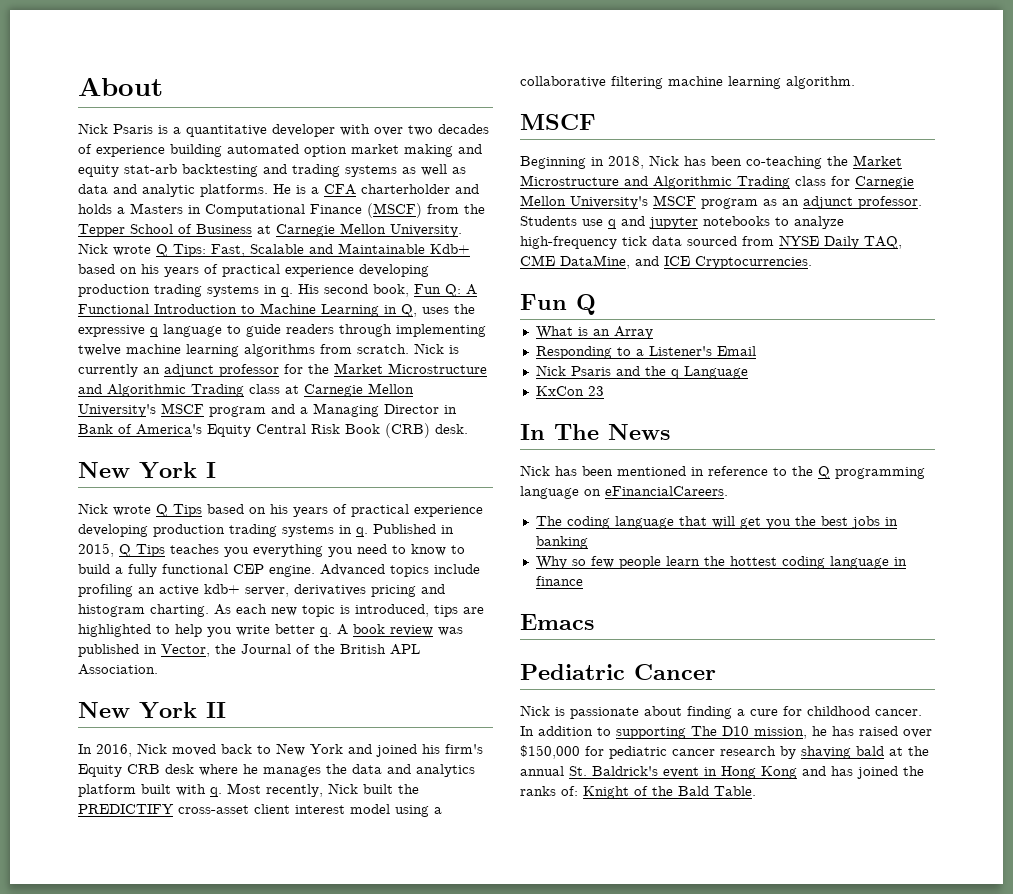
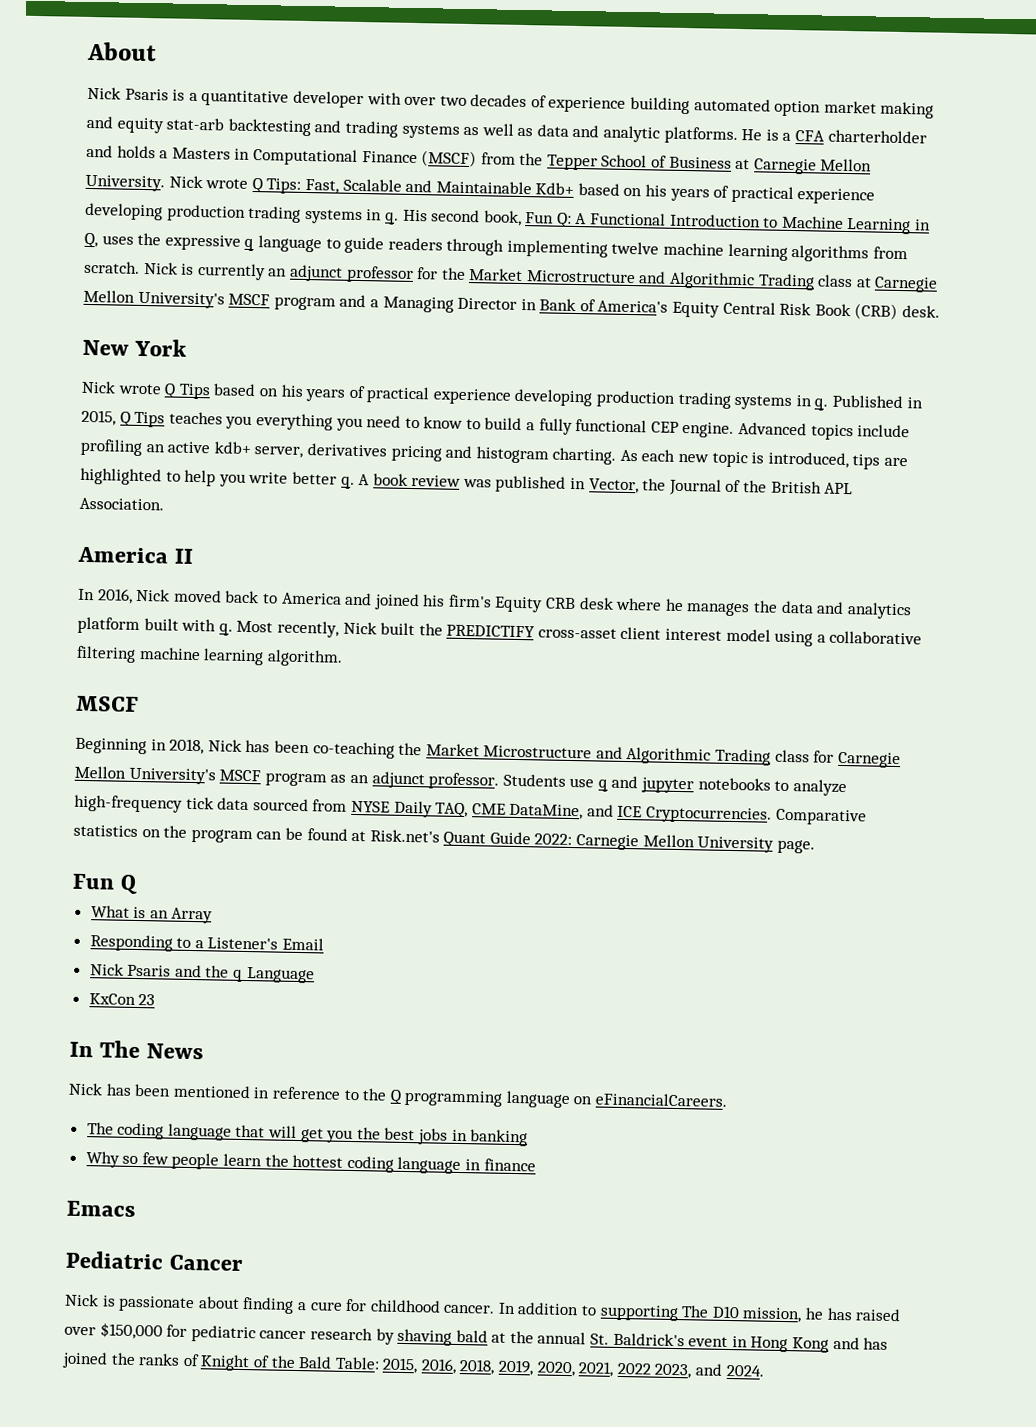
[206,462,216,478] I -> (187, 347) none
[78,702,197,719] New York -> [77,546,168,564] America
[276,743,343,756] New York -> [280,592,342,605] America
(812, 262) none -> [775,808,867,826] [73,824,815,854] Comparative statistics on the program can be found at Risk.net's Quant Guide 2022: Carnegie Mellon University page.
[561,786,578,796] of: -> [182,1353,200,1367] of
[714,786,756,796] Table. -> [334,1356,764,1379] Table: 2015, 2016, 2018, 2019, 2020, 2021, 2022 2023, and 2024.

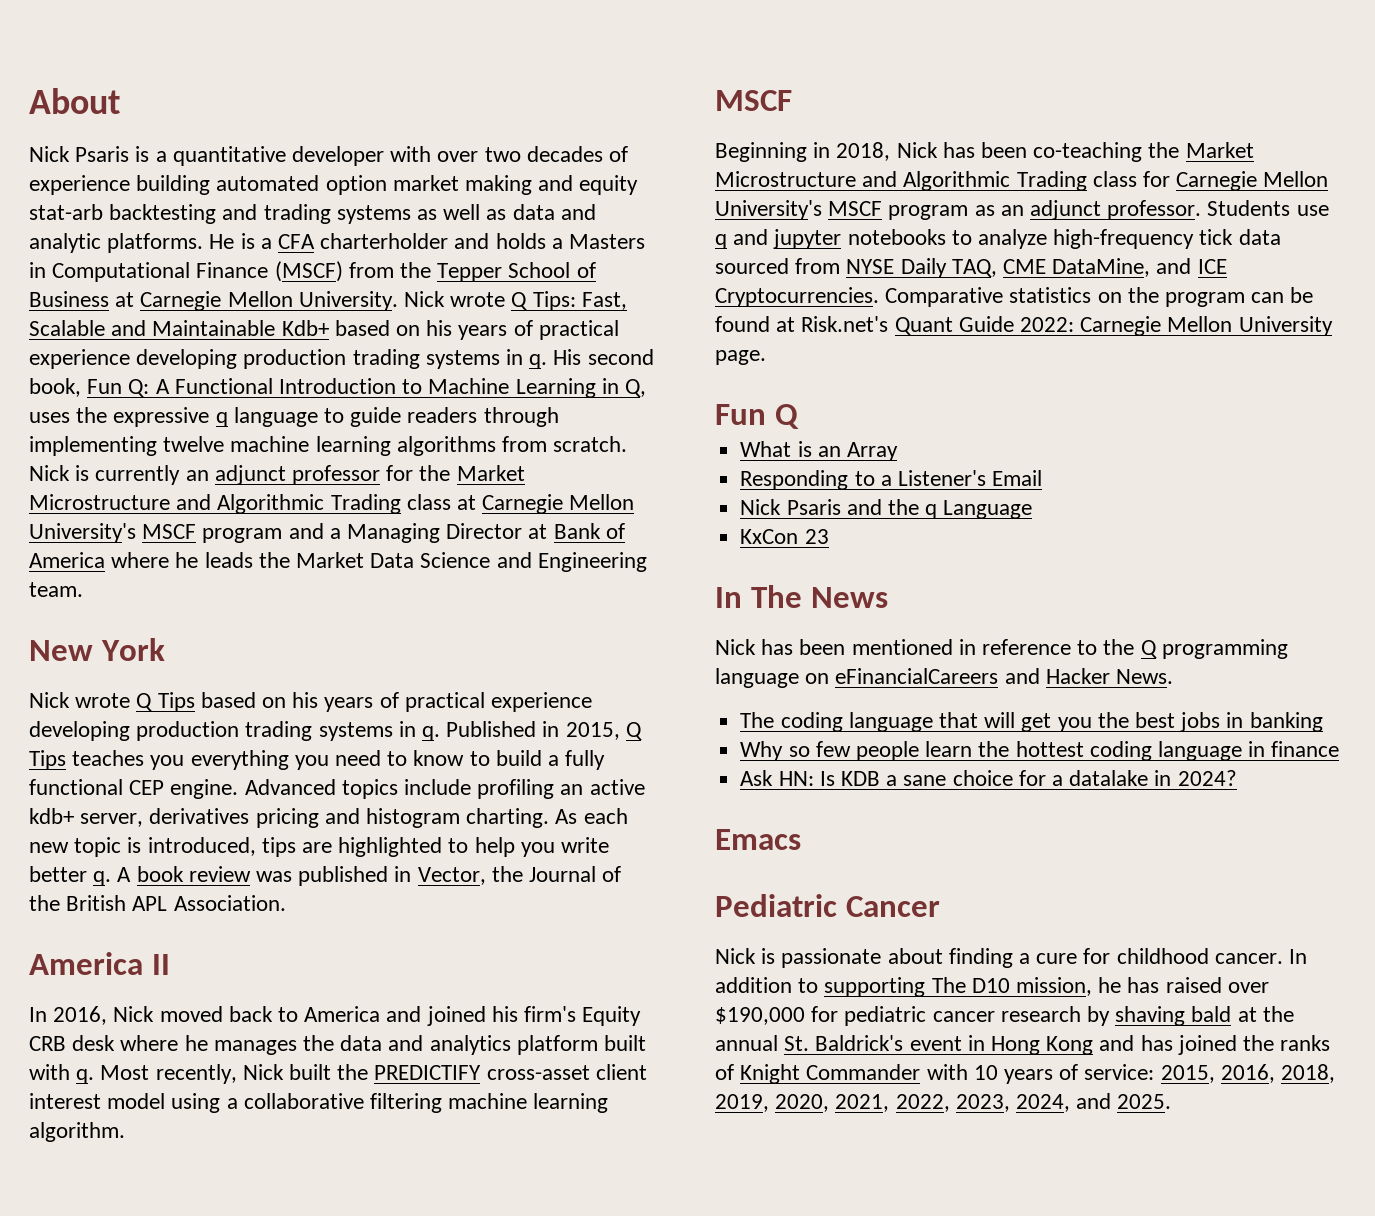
[520,298,537,311] in -> [528,524,548,539] at
[597,300,941,320] America's Equity Central Risk Book (CRB) desk. -> [29,552,647,572] [29,582,83,597] America where he leads the Market Data Science and Engineering team.
[595,1092,728,1107] eFinancialCareers. -> [835,668,1174,684] eFinancialCareers and Hacker News.
(536, 1165) none -> [740,770,1237,786] // Ask HN: Is KDB a sane choice for a datalake in 2024?
[99,1322,163,1340] $150,000 -> [715,1007,805,1025] $190,000
[252,1355,380,1370] of the Bald Table: -> [806,1064,1155,1084] Commander with 10 years of service:
[616,1362,764,1379] 2022 2023, and 2024. -> [895,1093,1172,1112] 2022, 2023, 2024, and 2025.

